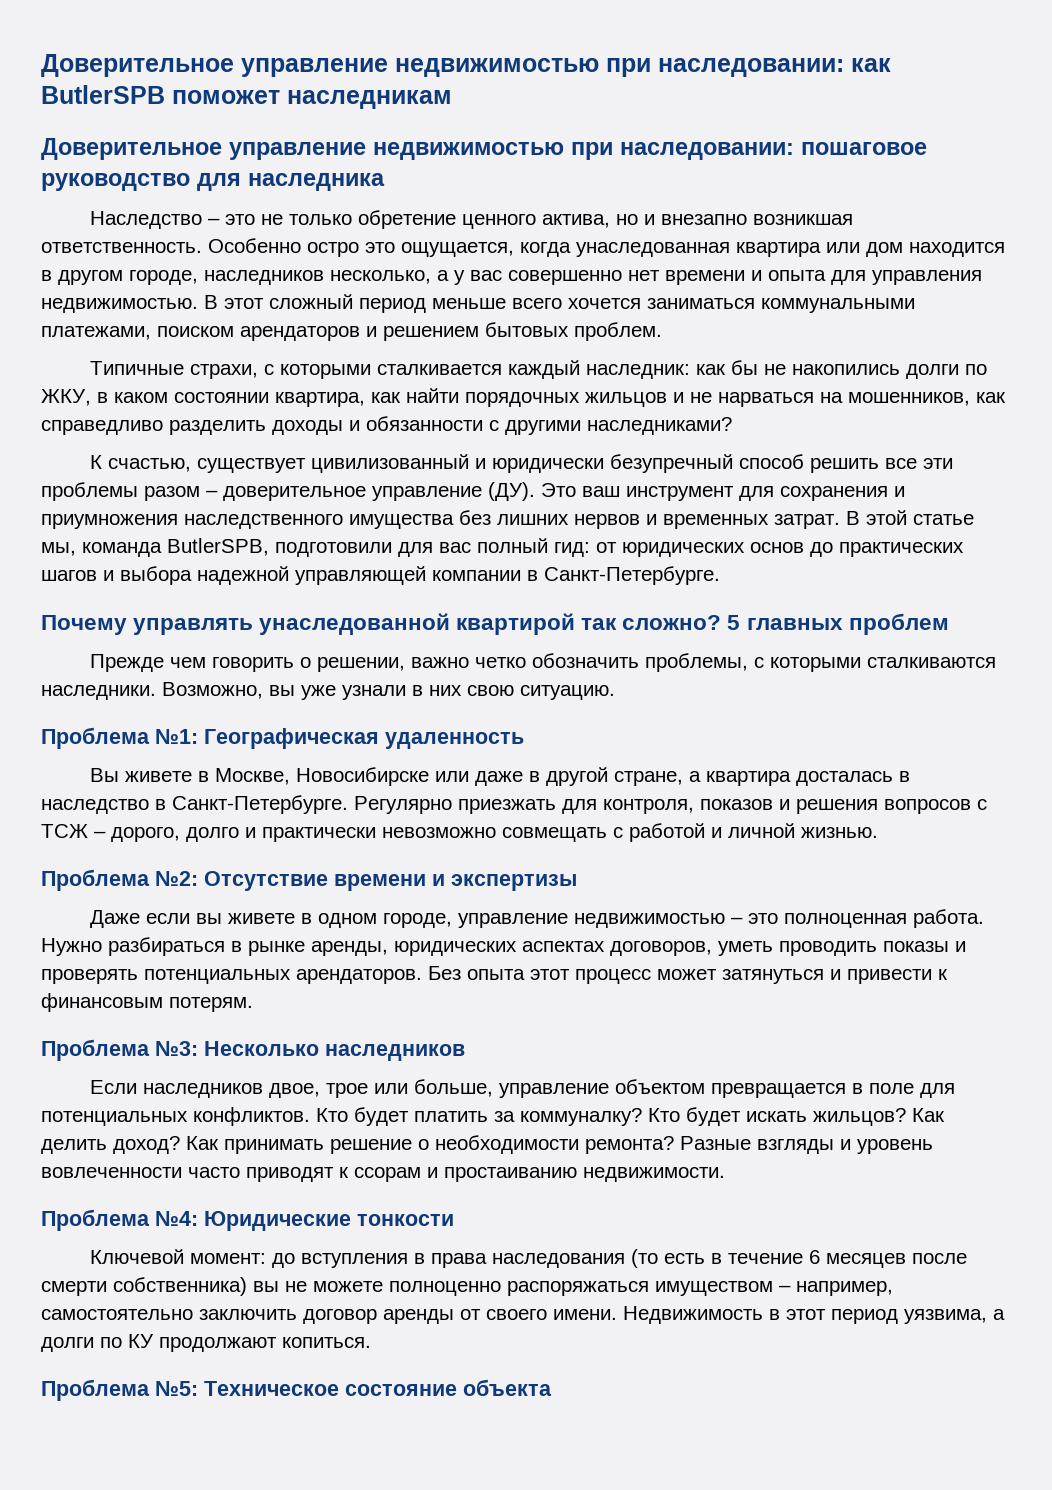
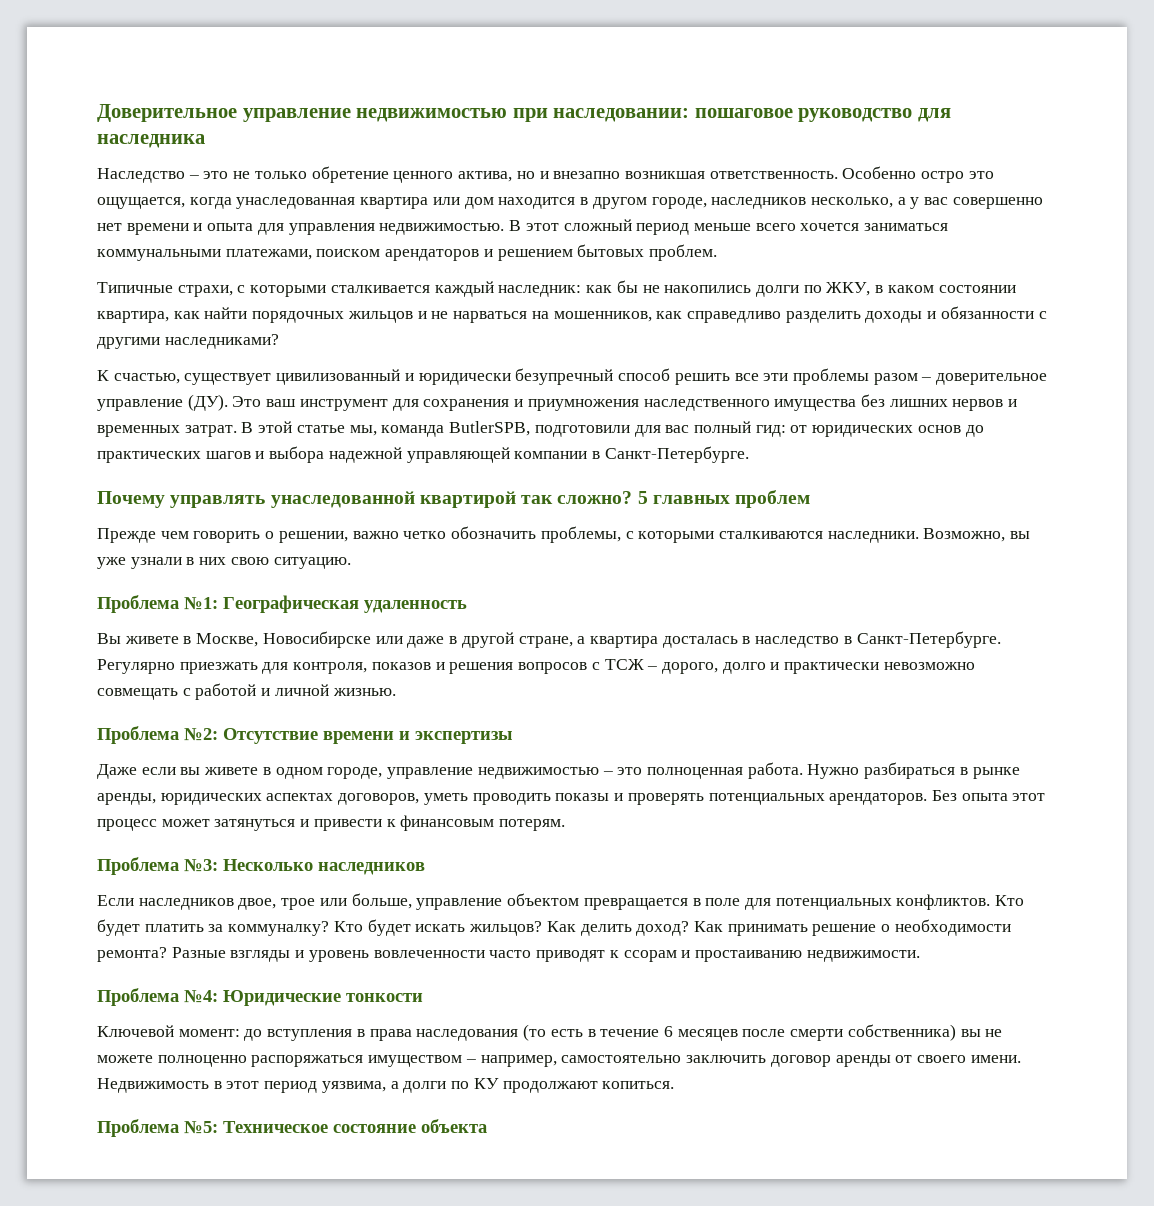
[41,54,891,77] [41,85,452,109] [41,138,794,160] Доверительное управление недвижимостью при наследовании: как ButlerSPB поможет наследникам // Доверительное управление недвижимостью при наследовании: -> [97,104,690,122] Доверительное управление недвижимостью при наследовании:

